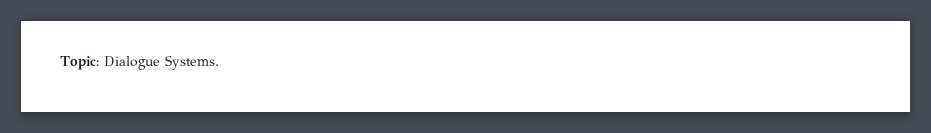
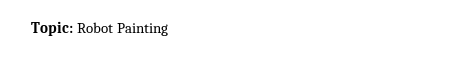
[103,55,219,70] Dialogue Systems. -> [76,22,168,36] Robot Painting

